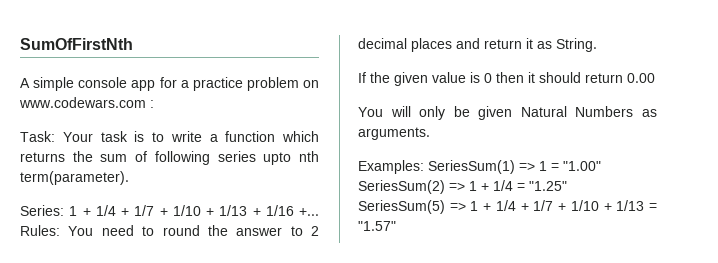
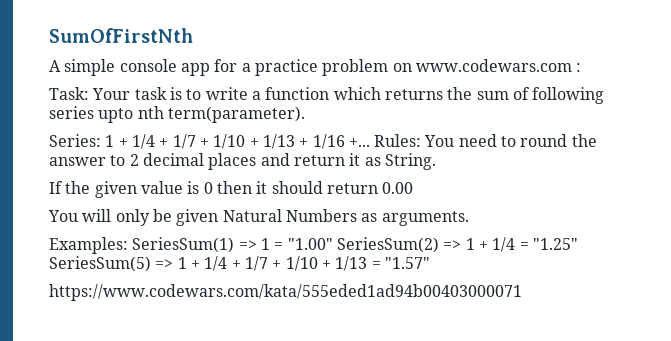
(396, 226) none -> [49,284,522,301] // https://www.codewars.com/kata/555eded1ad94b00403000071

